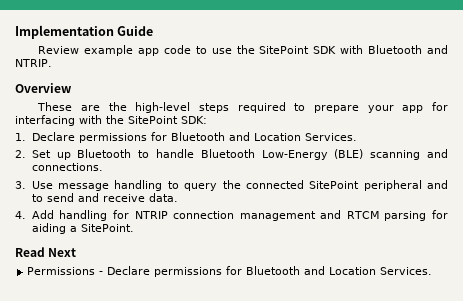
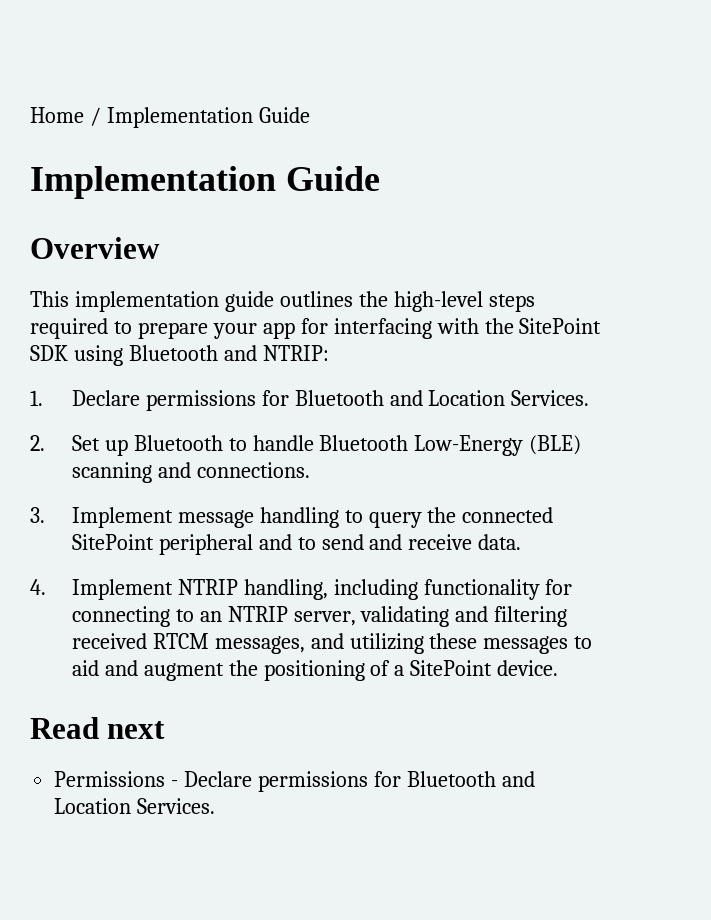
[15,25,154,39] [38,45,448,56] [15,59,52,67] [15,83,71,93] [37,102,100,111] Implementation Guide // Review example app code to use the SitePoint SDK with Bluetooth and NTRIP. // Overview // These are -> [30,107,310,128] [30,166,380,199] [30,237,160,259] [30,291,353,312] Home / Implementation Guide // Implementation Guide // Overview // This implementation guide outlines
[181,116,207,124] SDK: -> [30,345,329,366] SDK using Bluetooth and NTRIP:
[31,181,53,189] Use -> [71,507,173,528] Implement
[31,210,449,221] [31,223,134,234] Add handling for NTRIP connection management and RTCM parsing for aiding a SitePoint. -> [71,579,573,600] [71,606,568,627] [71,633,593,654] [71,660,559,681] Implement NTRIP handling, including functionality for connecting to an NTRIP server, validating and filtering received RTCM messages, and utilizing these messages to aid and augment the positioning of a SitePoint device.
[48,248,77,257] Next -> [107,721,166,739] next

